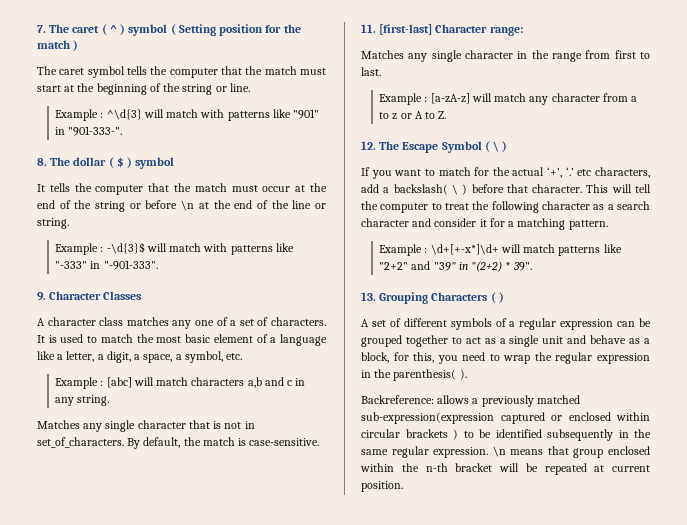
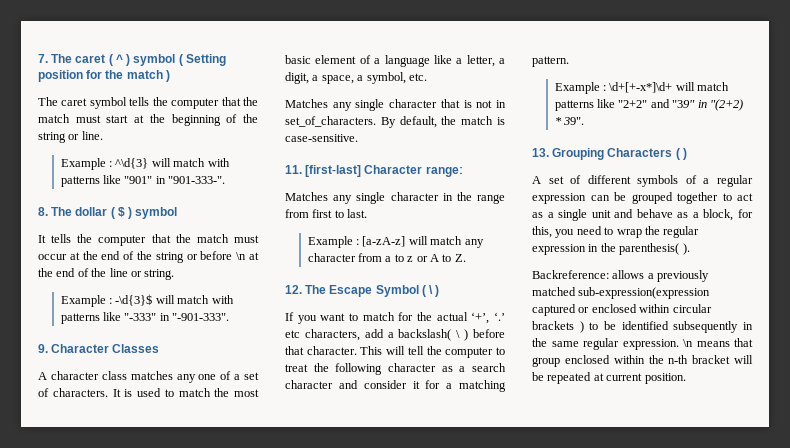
[55,377,306,389] [55,395,110,406] // Example : [abc] will match characters a,b and c in any string. -> (427, 77) none

